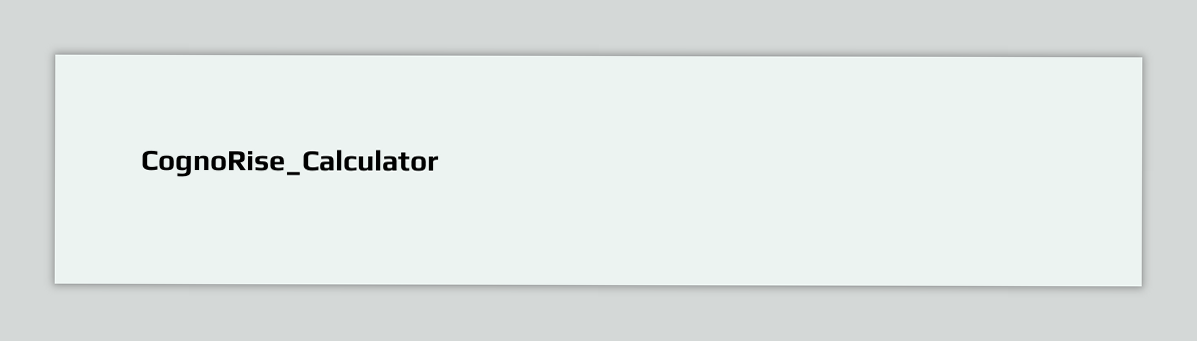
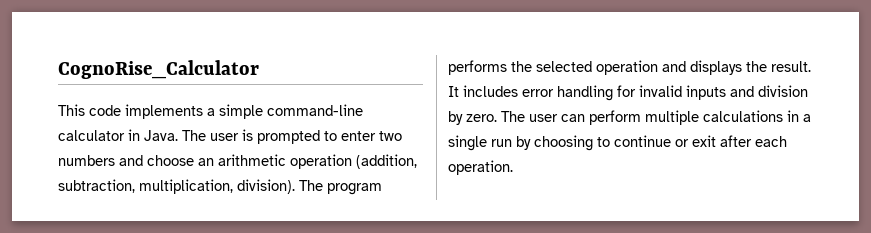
(440, 163) none -> [58,104,363,119] [58,129,402,144] [58,154,417,169] [58,179,382,195] [448,60,811,75] [448,85,808,101] [448,110,811,125] [448,135,787,151] [448,160,513,175] // This code implements a simple command-line calculator in Java. The user is prompted to enter two numbers and choose an arithmetic operation (addition, subtraction, multiplication, division). The program performs the selected operation and displays the result. It includes error handling for invalid inputs and division by zero. The user can perform multiple calculations in a single run by choosing to continue or exit after each operation.

